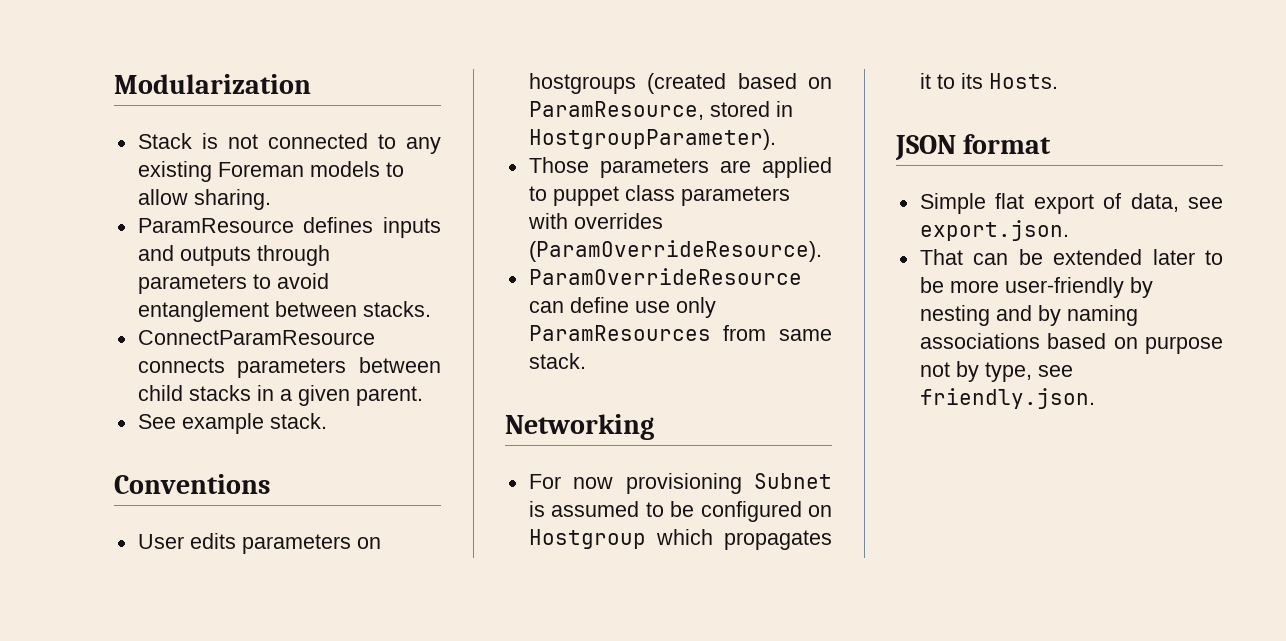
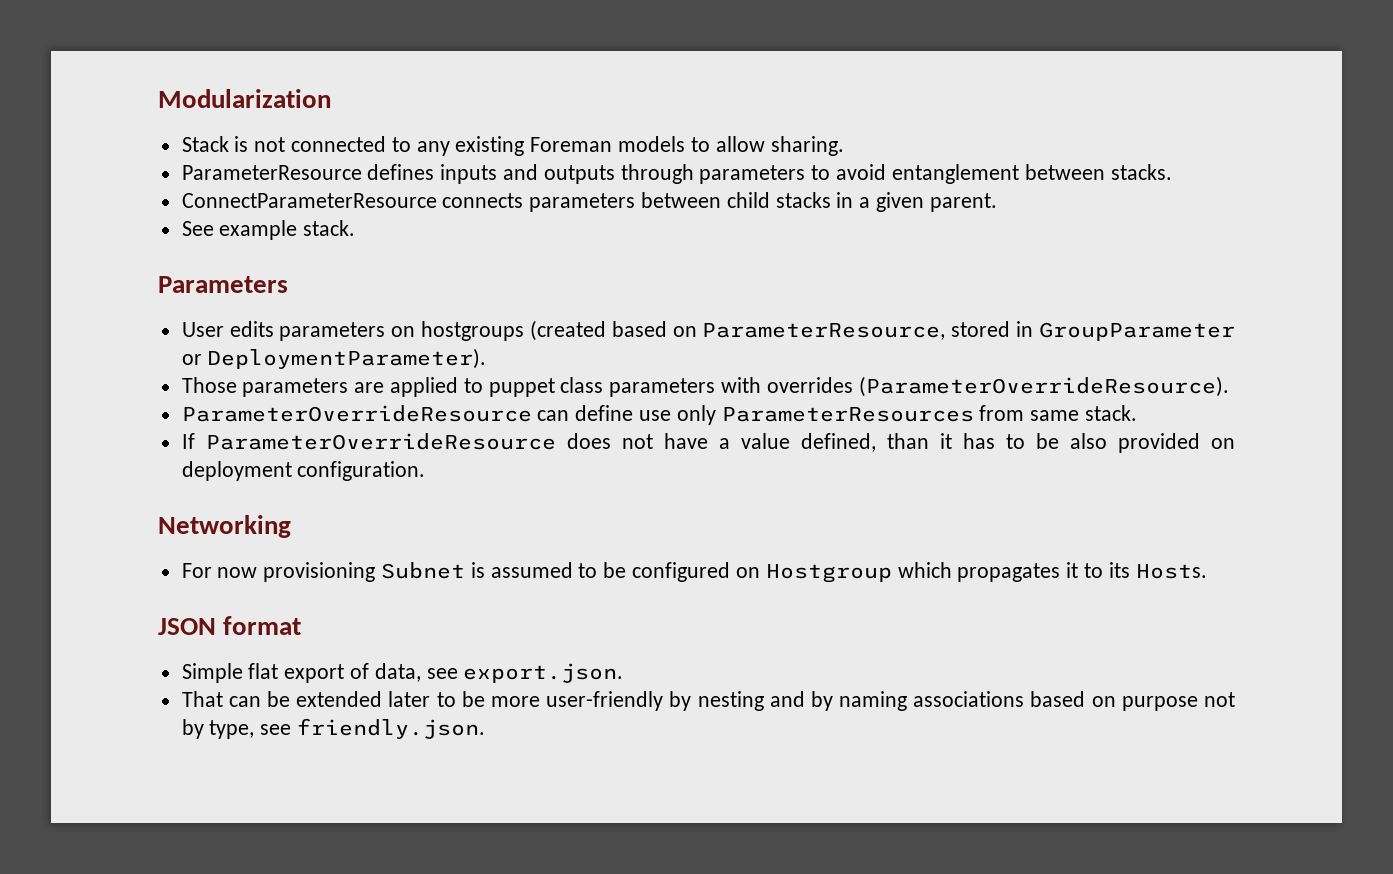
[137,218,294,233] ParamResource -> [181,165,362,180] ParameterResource
[137,330,375,345] ConnectParamResource -> [181,193,437,208] ConnectParameterResource
[114,474,270,494] Conventions -> [158,276,288,293] Parameters
[528,101,704,120] ParamResource, -> [702,323,946,340] ParameterResource,
[528,129,776,150] HostgroupParameter). -> [1039,322,1235,341] [181,348,487,369] GroupParameter or DeploymentParameter).
[528,240,822,262] [528,268,802,285] (ParamOverrideResource). // ParamOverrideResource -> [858,376,1229,397] [181,405,532,422] (ParameterOverrideResource). // ParameterOverrideResource
[528,325,711,341] ParamResources -> [721,407,974,422] ParameterResources
(586, 361) none -> [181,433,1235,453] [181,461,426,481] // If ParameterOverrideResource does not have a value defined, than it has to be also provided on deployment configuration.

